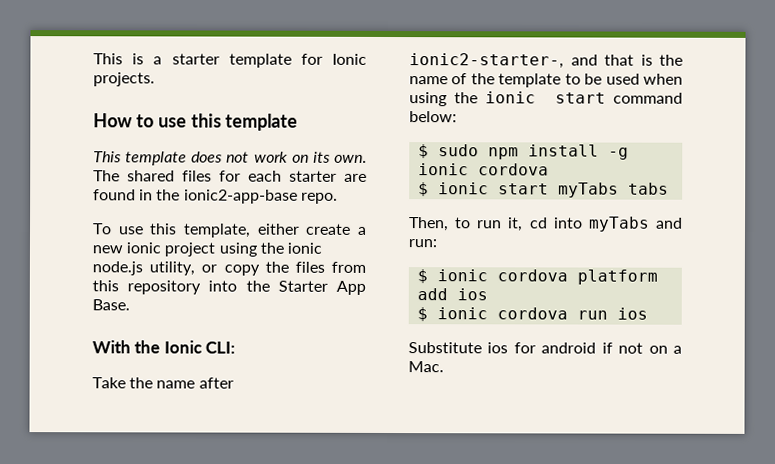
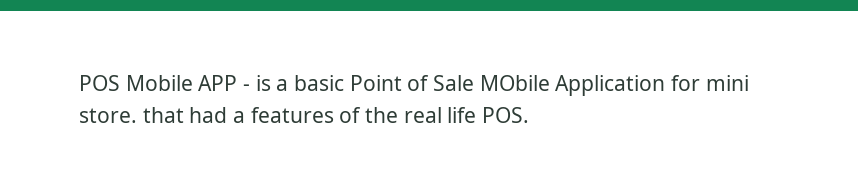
[93,53,367,68] [93,72,155,87] [93,113,299,131] [93,151,367,166] [93,170,367,182] [93,189,338,204] [92,223,367,238] [92,242,322,257] [92,261,366,276] [92,280,366,295] [92,299,130,311] [92,340,236,354] [92,377,234,389] [409,53,683,69] [409,73,683,88] [409,91,683,107] [409,111,457,123] [418,144,630,160] [418,163,550,176] [418,182,670,198] [409,216,683,232] [408,239,437,248] [417,269,659,285] [417,288,489,301] [417,307,649,322] [408,342,682,354] [408,361,444,373] This is a starter template for Ionic projects. // How to use this template // This template does not work on its own. The shared files for each starter are found in the ionic2-app-base repo. // To use this template, either create a new ionic project using the ionic node.js utility, or copy the files from this repository into the Starter App Base. // With the Ionic CLI: // Take the name after ionic2-starter-, and that is the name of the template to be used when using the ionic start command below: // $ sudo npm install -g ionic cordova // $ ionic start myTabs tabs // Then, to run it, cd into myTabs and run: // $ ionic cordova platform add ios // $ ionic cordova run ios // Substitute ios for android if not on a Mac. -> [79,75,749,96] [79,107,530,123] POS Mobile APP - is a basic Point of Sale MObile Application for mini store. that had a features of the real life POS.

